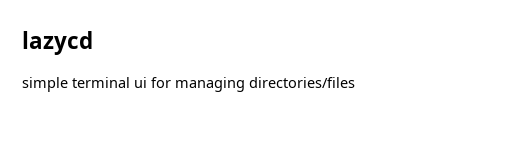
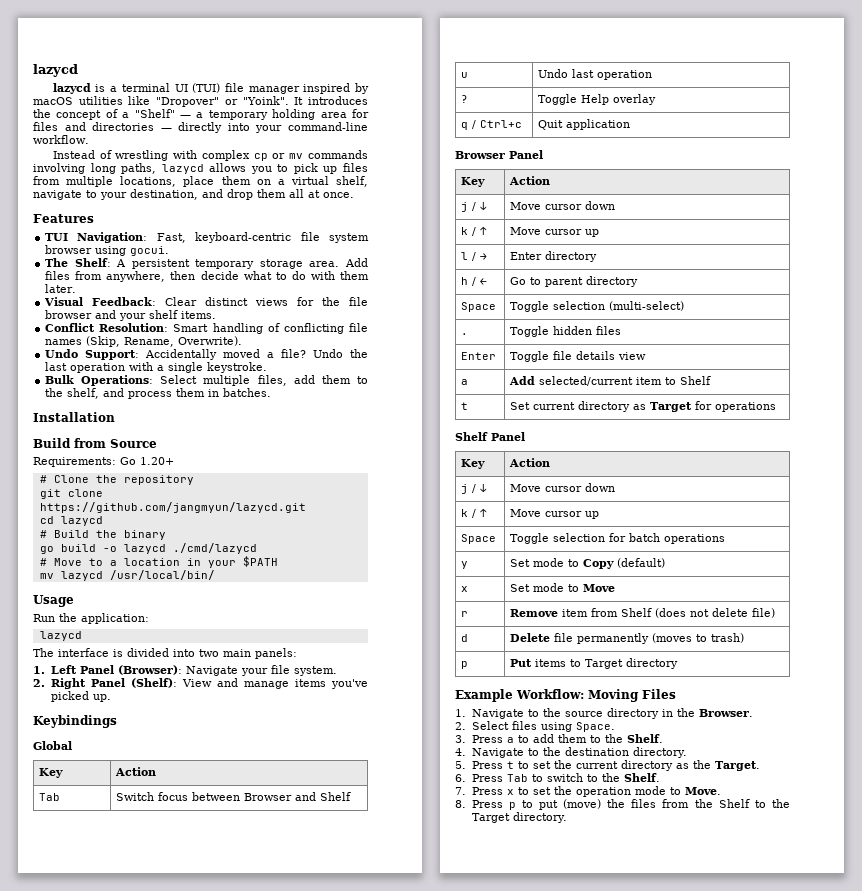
[22,31,93,55] [22,77,355,92] lazycd // simple terminal ui for managing directories/files -> [33,64,78,77] [52,83,369,94] [33,96,368,107] [33,109,369,120] [33,122,369,133] [33,135,89,144] [52,150,368,161] [33,163,368,174] [33,176,368,187] [33,189,354,200] [33,214,94,223] [45,232,369,243] [45,245,170,256] [45,258,368,269] [45,271,370,282] [45,284,77,293] [44,297,368,306] [45,310,217,321] [45,323,368,334] [45,336,243,347] [45,349,368,360] [45,362,268,373] [45,375,368,386] [45,388,272,399] [33,412,115,422] [33,438,157,448] [33,457,174,467] [39,475,194,485] [39,489,103,499] [39,502,306,513] [39,516,103,526] [39,530,166,540] [39,543,257,554] [39,556,278,568] [39,570,215,581] [33,595,74,607] [33,613,149,624] [39,631,82,641] [33,648,297,659] [33,665,337,676] [33,678,368,689] [50,691,111,702] [33,715,117,728] [33,741,72,750] [39,768,64,778] [115,767,157,776] [39,793,61,801] [116,792,352,801] [461,72,469,78] [538,69,653,80] [461,95,469,103] [538,94,657,105] [461,120,523,130] [538,119,631,130] [455,150,543,159] [461,177,486,187] [509,176,551,185] [461,202,488,212] [510,201,616,210] [461,226,488,236] [510,227,600,237] [461,252,488,261] [510,251,598,262] [461,277,488,286] [510,276,639,287] [461,302,497,312] [510,301,685,312] [461,333,469,335] [510,326,622,337] [461,352,497,360] [510,351,647,362] [461,379,469,385] [509,376,712,386] [461,402,469,410] [510,401,777,412] [455,432,525,441] [461,459,486,469] [509,458,551,467] [461,484,488,494] [510,483,616,492] [461,508,488,518] [510,509,600,519] [461,534,497,544] [510,533,726,544] [461,561,469,569] [510,558,666,569] [461,586,469,592] [510,583,616,592] [461,611,469,617] [510,608,776,618] [461,634,469,642] [510,633,745,644] [461,661,469,669] [510,658,679,669] [455,689,676,702] [455,708,753,719] [455,721,615,732] [455,734,663,743] [455,747,688,758] [455,760,760,771] [455,773,660,782] [455,786,721,797] [455,799,790,810] [471,812,568,823] lazycd // lazycd is a terminal UI (TUI) file manager inspired by macOS utilities like "Dropover" or "Yoink". It introduces the concept of a "Shelf" — a temporary holding area for files and directories — directly into your command-line workflow. // Instead of wrestling with complex cp or mv commands involving long paths, lazycd allows you to pick up files from multiple locations, place them on a virtual shelf, navigate to your destination, and drop them all at once. // Features // TUI Navigation: Fast, keyboard-centric file system browser using gocui. // The Shelf: A persistent temporary storage area. Add files from anywhere, then decide what to do with them later. // Visual Feedback: Clear distinct views for the file browser and your shelf items. // Conflict Resolution: Smart handling of conflicting file names (Skip, Rename, Overwrite). // Undo Support: Accidentally moved a file? Undo the last operation with a single keystroke. // Bulk Operations: Select multiple files, add them to the shelf, and process them in batches. // Installation // Build from Source // Requirements: Go 1.20+ // # Clone the repository // git clone https://github.com/jangmyun/lazycd.git // cd lazycd // # Build the binary // go build -o lazycd ./cmd/lazycd // # Move to a location in your $PATH // mv lazycd /usr/local/bin/ // Usage // Run the application: // lazycd // The interface is divided into two main panels: // 1. Left Panel (Browser): Navigate your file system. // 2. Right Panel (Shelf): View and manage items you've picked up. // Keybindings // Global // Key | Action // Tab | Switch focus between Browser and Shelf // u | Undo last operation // ? | Toggle Help overlay // q / Ctrl+c | Quit application // Browser Panel // Key | Action // j / ↓ | Move cursor down // k / ↑ | Move cursor up // l / → | Enter directory // h / ← | Go to parent directory // Space | Toggle selection (multi-select) // . | Toggle hidden files // Enter | Toggle file details view // a | Add selected/current item to Shelf // t | Set current directory as Target for operations // Shelf Panel // Key | Action // j / ↓ | Move cursor down // k / ↑ | Move cursor up // Space | Toggle selection for batch operations // y | Set mode to Copy (default) // x | Set mode to Move // r | Remove item from Shelf (does not delete file) // d | Delete file permanently (moves to trash) // p | Put items to Target directory // Example Workflow: Moving Files // 1. Navigate to the source directory in the Browser. // 2. Select files using Space. // 3. Press a to add them to the Shelf. // 4. Navigate to the destination directory. // 5. Press t to set the current directory as the Target. // 6. Press Tab to switch to the Shelf. // 7. Press x to set the operation mode to Move. // 8. Press p to put (move) the files from the Shelf to the Target directory.

